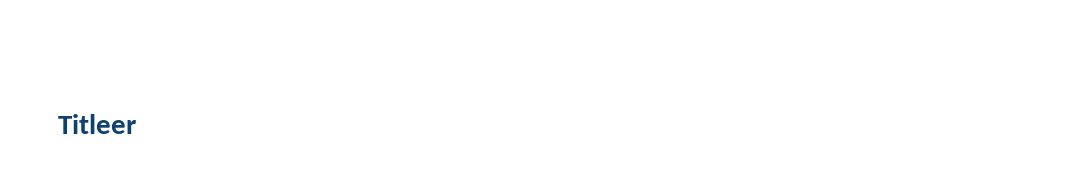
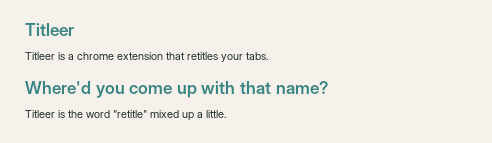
[58,114,136,134] Titleer -> [25,23,74,36] [25,52,268,62] [25,81,328,98] [25,110,226,121] Titleer // Titleer is a chrome extension that retitles your tabs. // Where'd you come up with that name? // Titleer is the word "retitle" mixed up a little.

